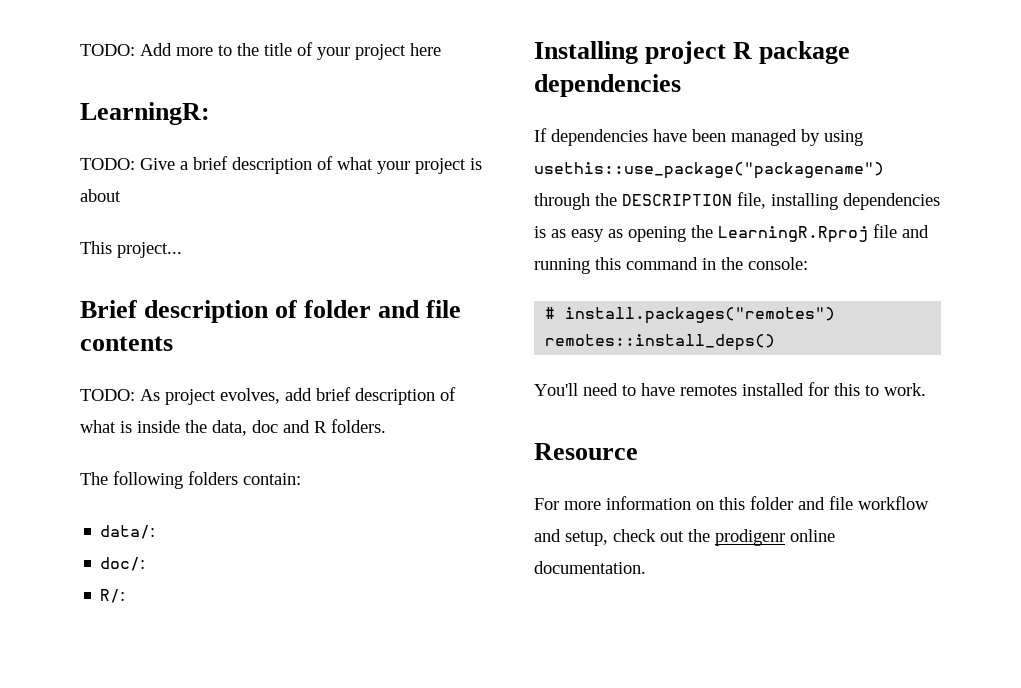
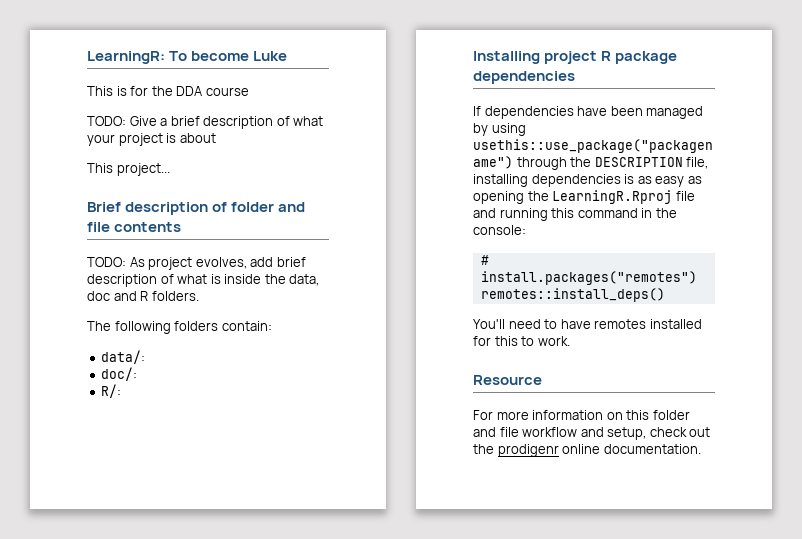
[80,42,441,60] [80,102,210,125] TODO: Add more to the title of your project here // LearningR: -> [87,51,288,64] [87,86,249,96] LearningR: To become Luke // This is for the DDA course

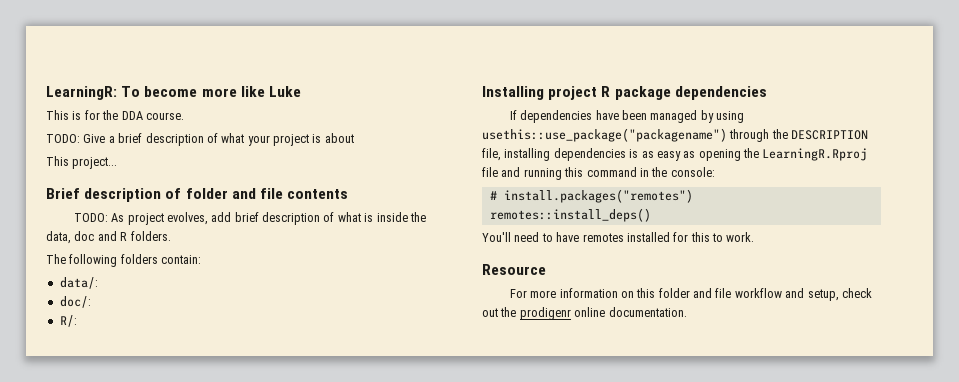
(250, 56) none -> [201,86,265,97] more like
[205,87,249,96] course -> [145,112,184,120] course.

